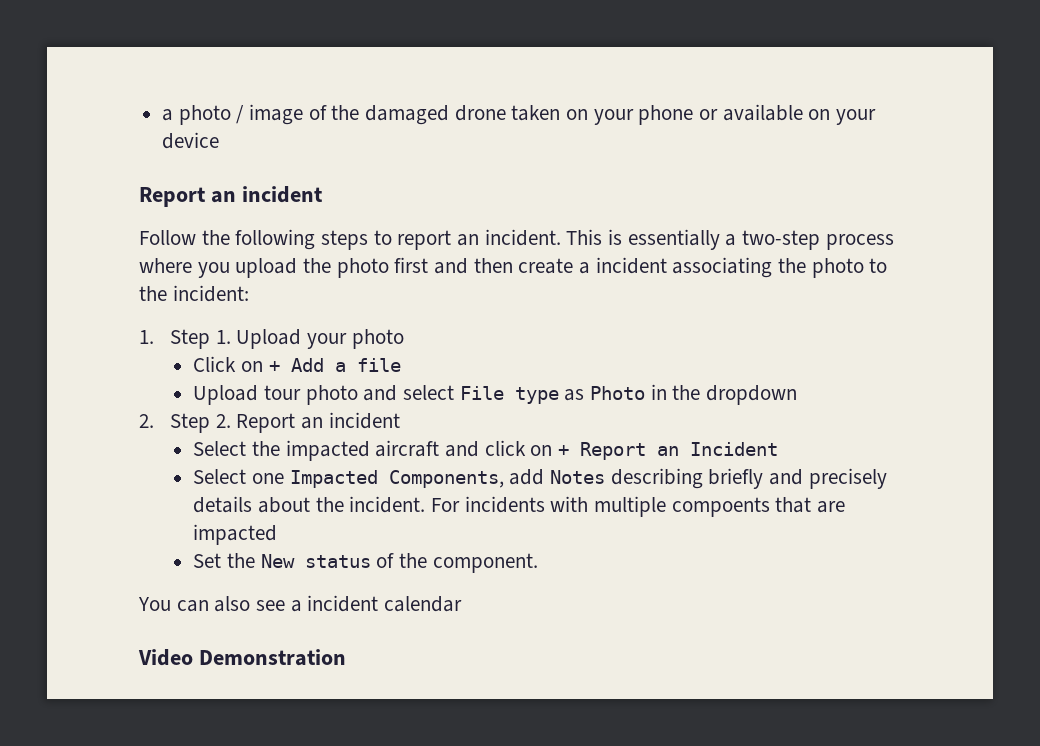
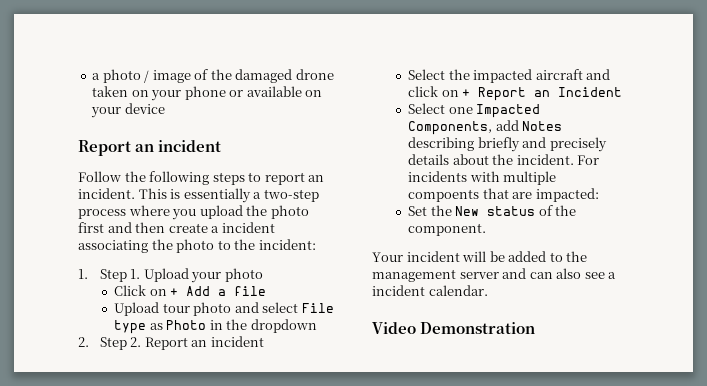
[193,524,278,545] impacted -> [535,188,599,202] impacted:
[138,597,171,611] You -> [372,251,588,262] [372,268,527,282] Your incident will be added to the management server and
[384,596,463,612] calendar -> [428,285,488,296] calendar.

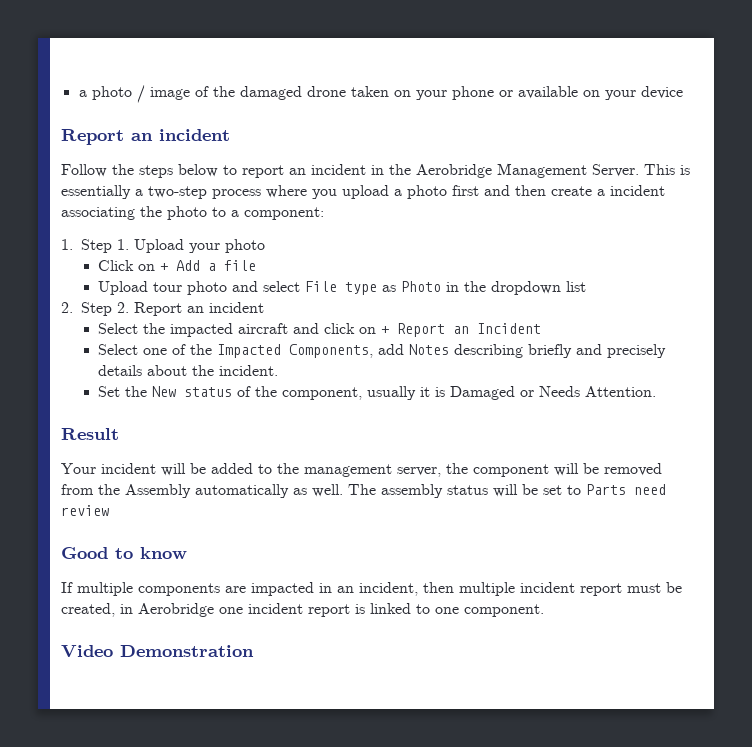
[149,171,245,185] following steps -> [139,164,218,178] steps below
[78,188,135,199] incident. -> [311,163,639,178] incident in the Aerobridge Management Server.
[246,205,268,216] the -> [394,189,402,196] a
[234,239,316,250] the incident: -> [231,207,324,220] a component:
(317, 326) none -> [566,281,587,292] list
(473, 110) none -> [172,344,213,355] of the
[577,155,600,165] [407,171,557,185] [407,188,599,202] For incidents with multiple compoents that are impacted: -> (279, 370) none
[407,223,486,236] component. -> [282,386,657,400] [61,428,119,440] component, usually it is Damaged or Needs Attention. // Result
[459,268,617,279] [372,285,488,296] server and can also see a incident calendar. -> [397,463,662,477] [61,484,666,498] [61,505,109,516] [61,547,187,559] [61,582,682,596] [61,603,544,617] server, the component will be removed from the Assembly automatically as well. The assembly status will be set to Parts need review // Good to know // If multiple components are impacted in an incident, then multiple incident report must be created, in Aerobridge one incident report is linked to one component.

